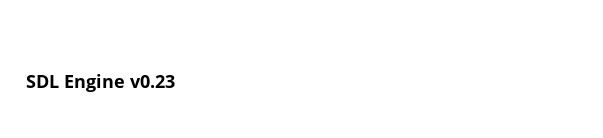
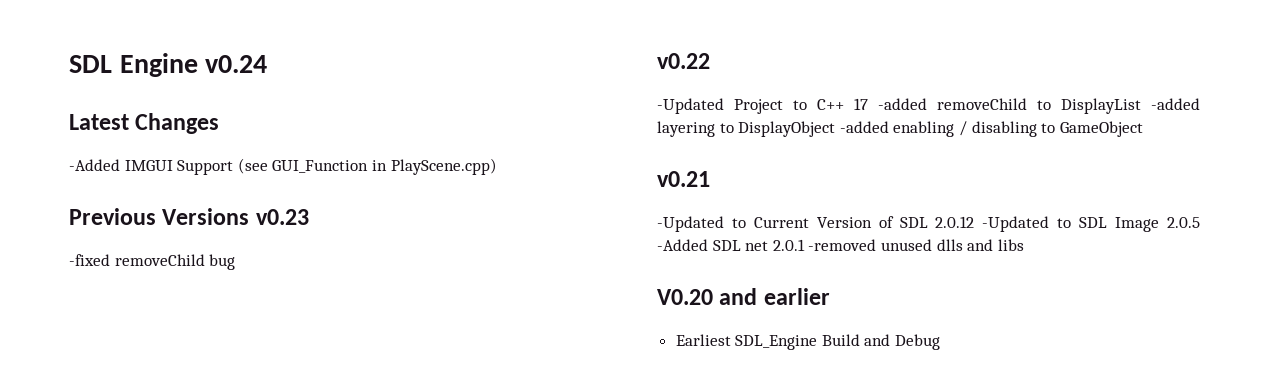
[130,75,175,88] v0.23 -> [205,55,268,73] [69,113,220,134] [69,158,497,175] [69,208,309,225] [69,254,236,270] [657,53,710,69] [657,98,1200,114] [657,121,1143,137] [657,171,710,187] [657,216,1200,232] [657,239,1024,251] [657,288,830,305] [675,334,941,350] v0.24 // Latest Changes // -Added IMGUI Support (see GUI_Function in PlayScene.cpp) // Previous Versions v0.23 // -fixed removeChild bug // v0.22 // -Updated Project to C++ 17 -added removeChild to DisplayList -added layering to DisplayObject -added enabling / disabling to GameObject // v0.21 // -Updated to Current Version of SDL 2.0.12 -Updated to SDL Image 2.0.5 -Added SDL net 2.0.1 -removed unused dlls and libs // V0.20 and earlier // Earliest SDL_Engine Build and Debug

